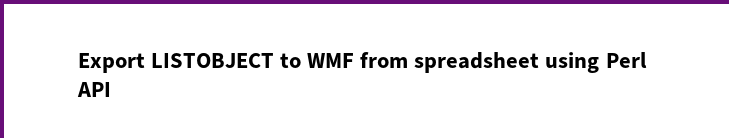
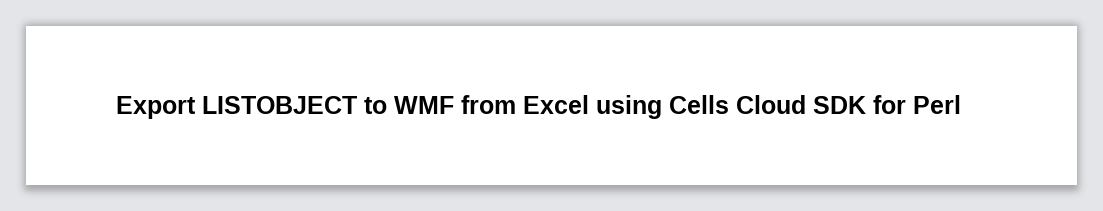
[414,52,647,73] [77,82,111,97] spreadsheet using Perl API -> [523,95,961,119] Excel using Cells Cloud SDK for Perl

